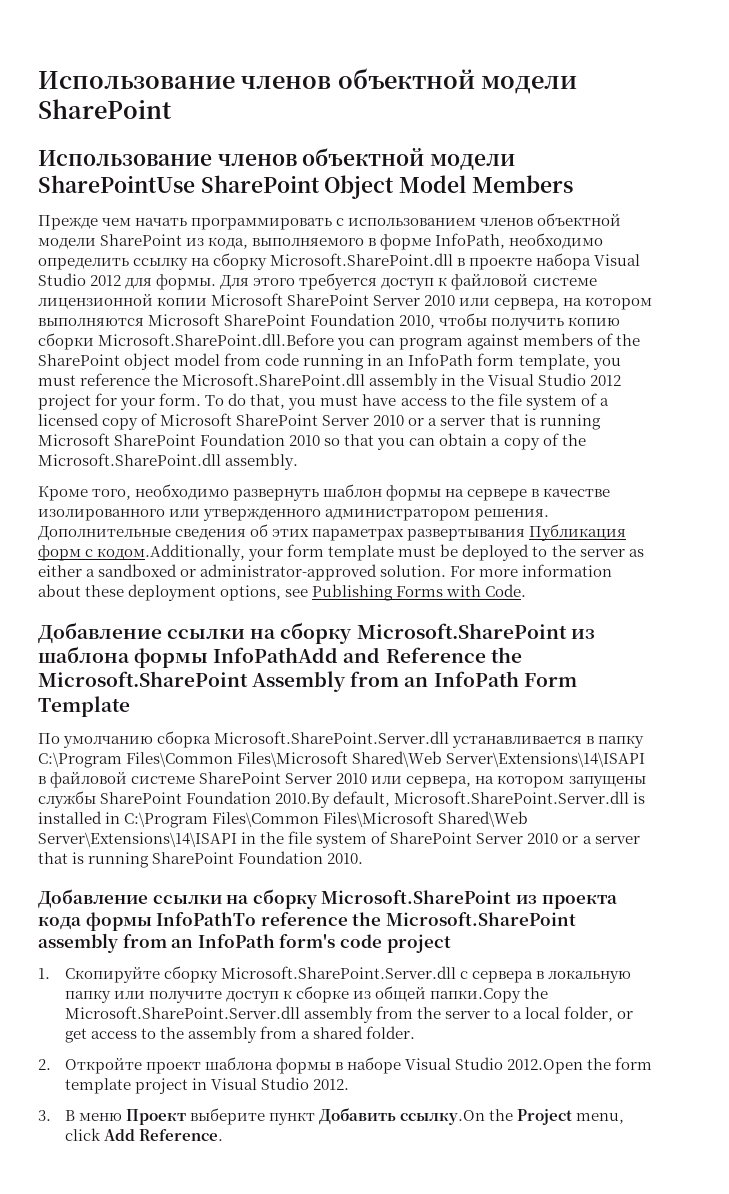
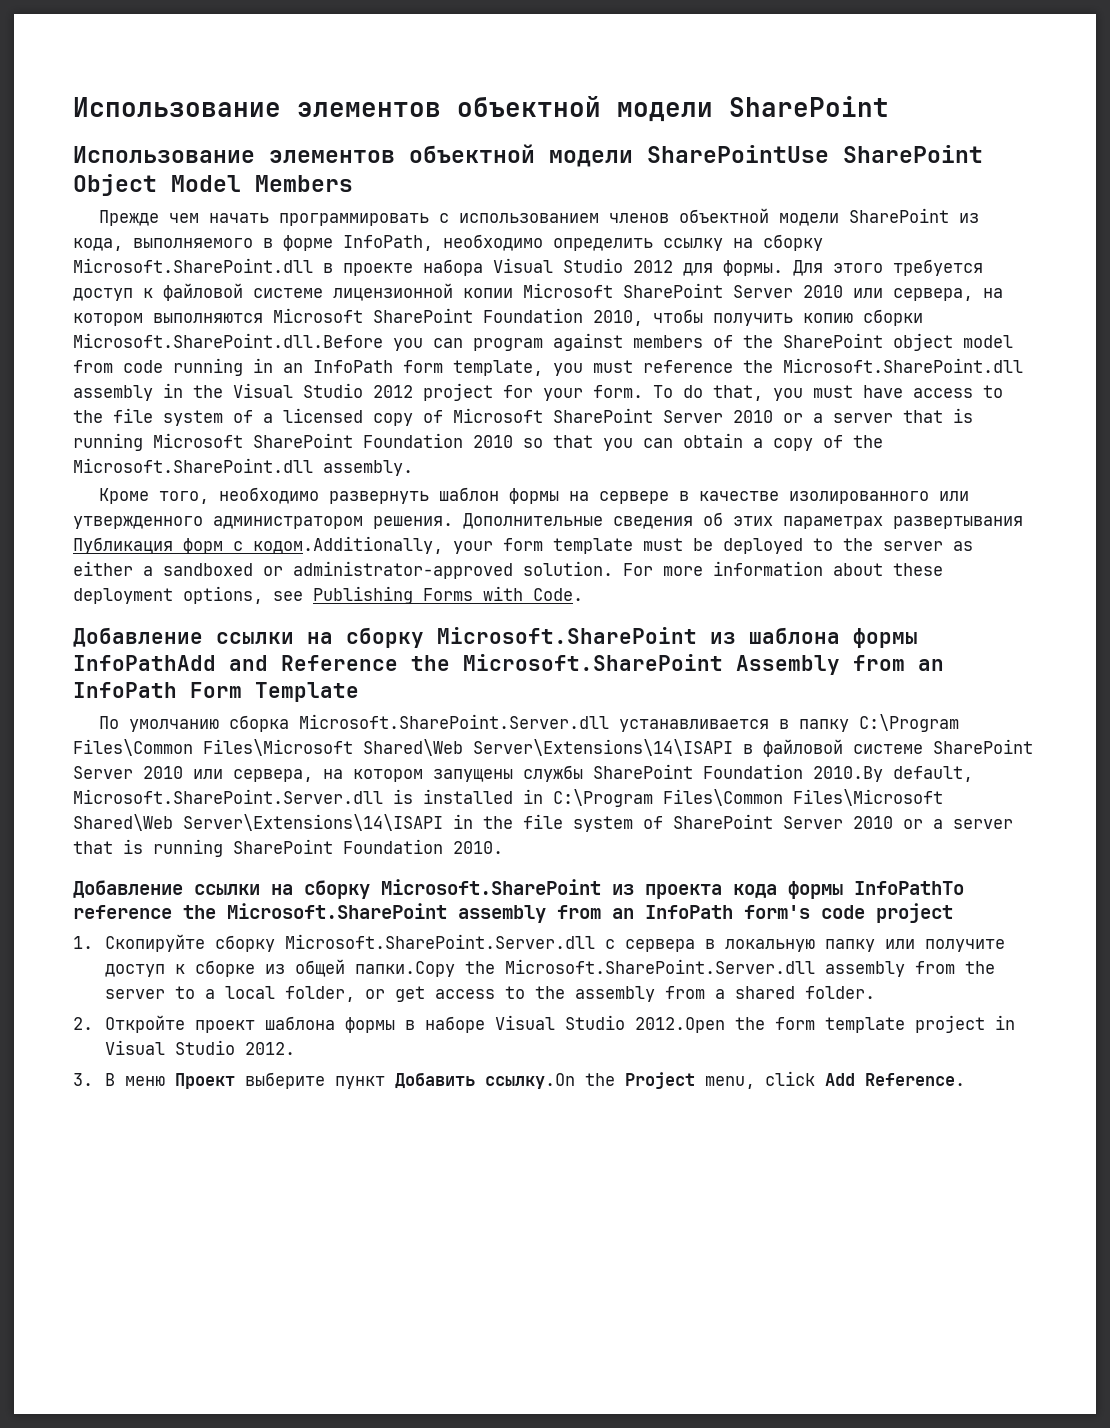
[38,71,332,89] Использование членов -> [73,97,441,117] Использование элементов
[217,154,297,166] членов -> [269,150,395,163] элементов

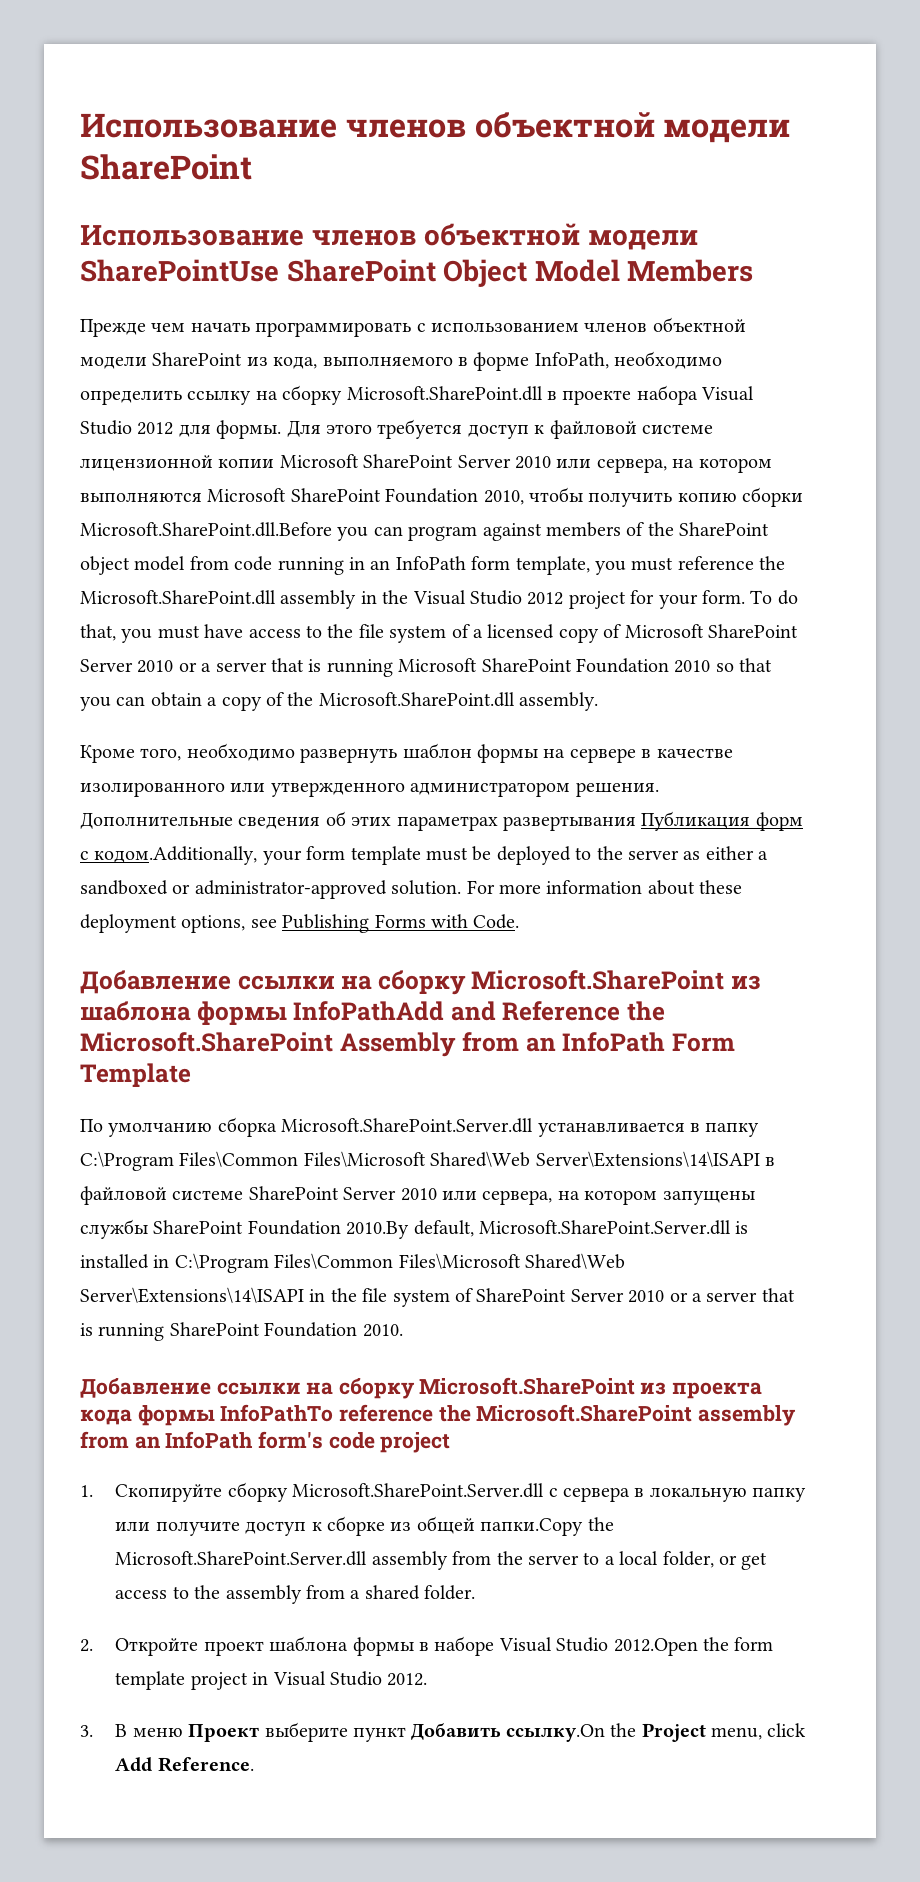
[73,97,441,117] Использование элементов -> [80,113,466,138] Использование членов
[269,150,395,163] элементов -> [311,229,417,246] членов

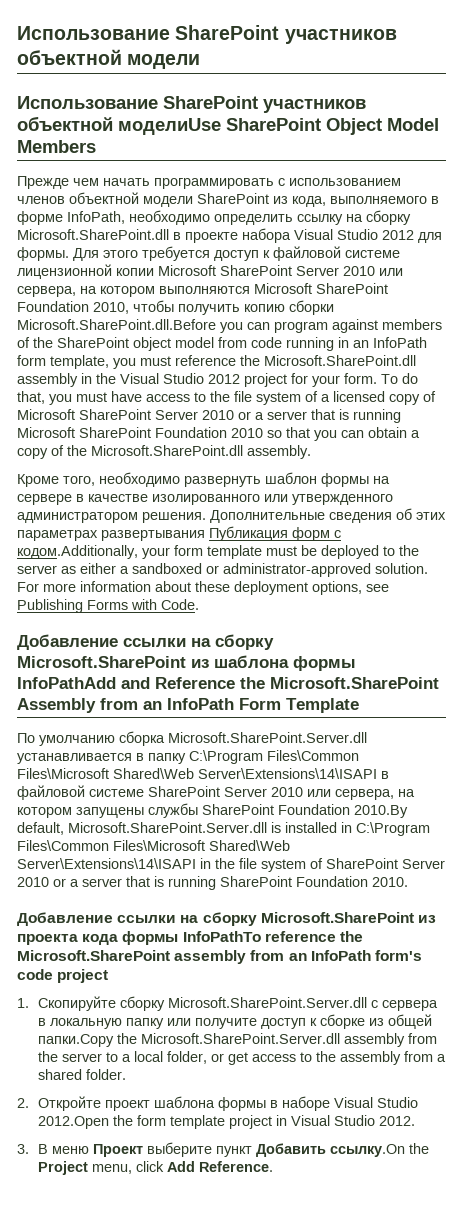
[80,112,791,143] [80,154,252,180] [80,223,698,250] [80,259,279,282] Использование членов объектной модели SharePoint // Использование членов объектной модели SharePointUse -> [17,25,397,44] [17,49,201,69] [17,96,366,113] [17,116,221,135] Использование SharePoint участников объектной модели // Использование SharePoint участников объектной моделиUse

